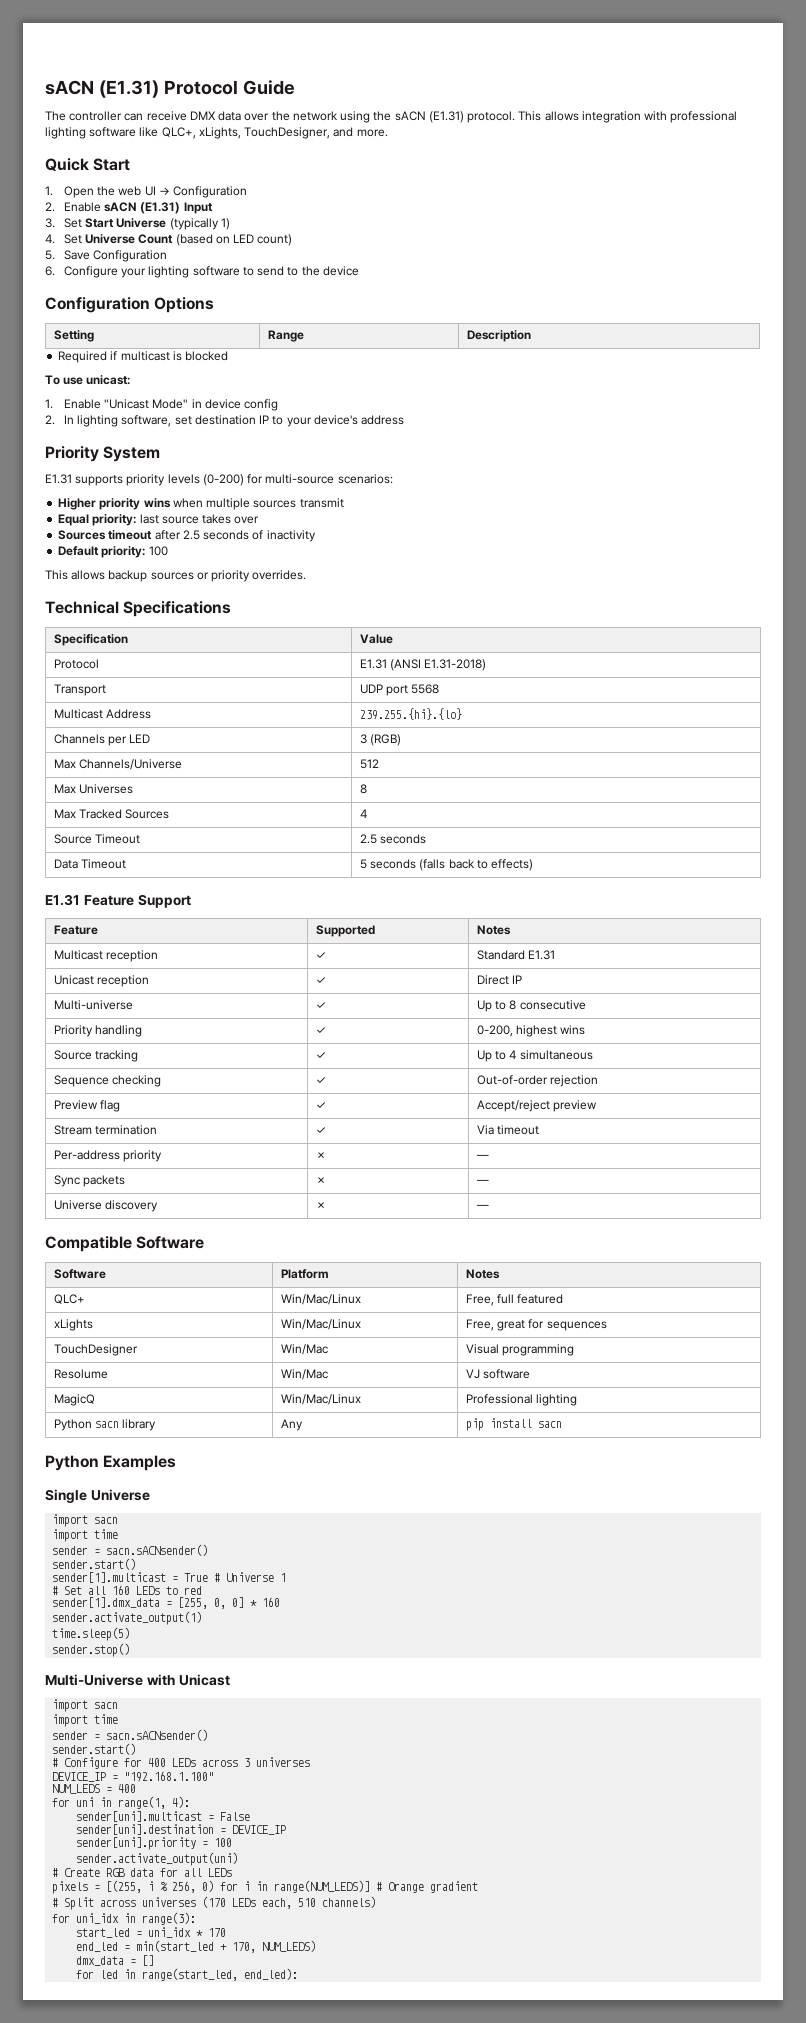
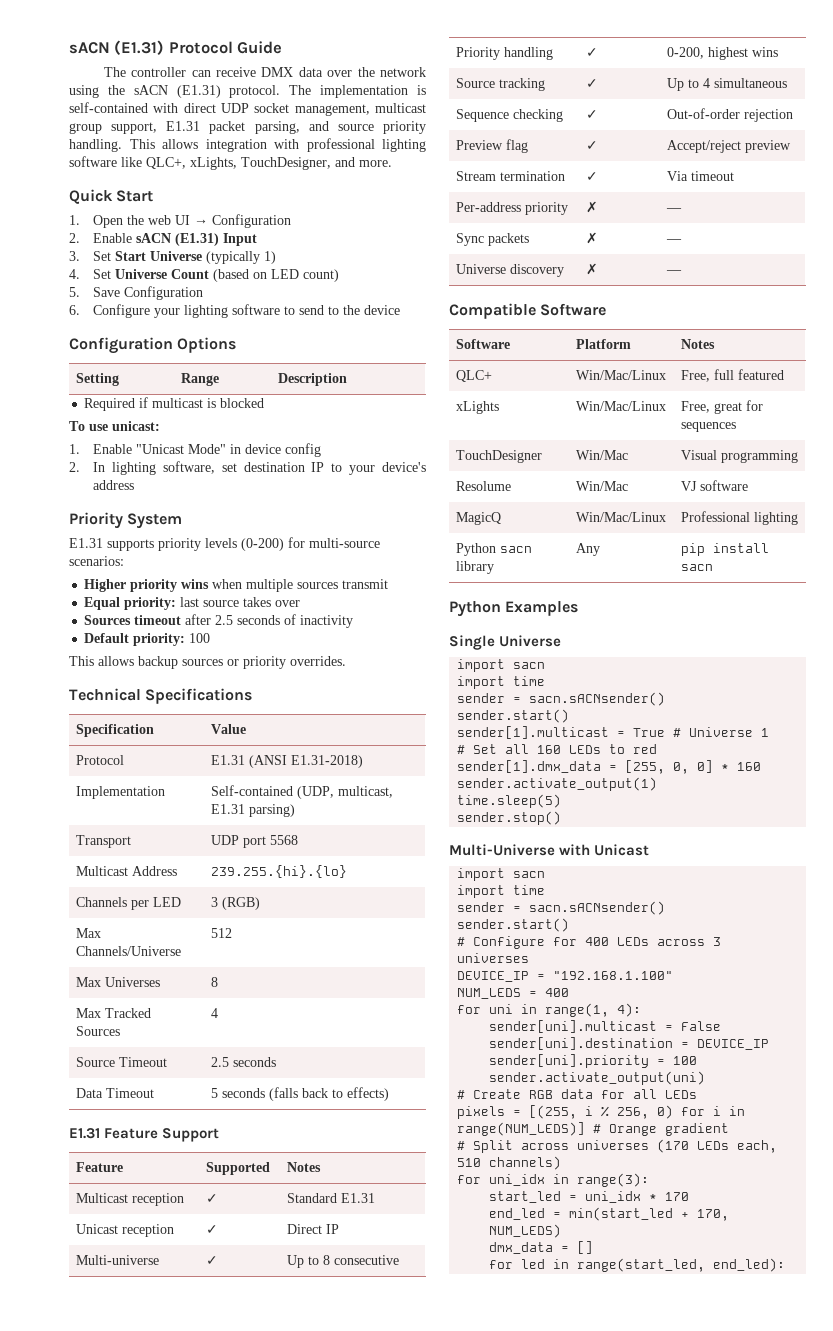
(516, 117) none -> [289,85,426,98] [69,102,426,116] [69,121,426,134] [69,139,122,152] The implementation is self-contained with direct UDP socket management, multicast group support, E1.31 packet parsing, and source priority handling.
(487, 665) none -> [76,786,166,799] [211,785,394,799] [211,804,296,817] // Implementation | Self-contained (UDP, multicast, E1.31 parsing)

